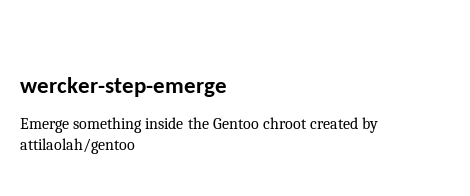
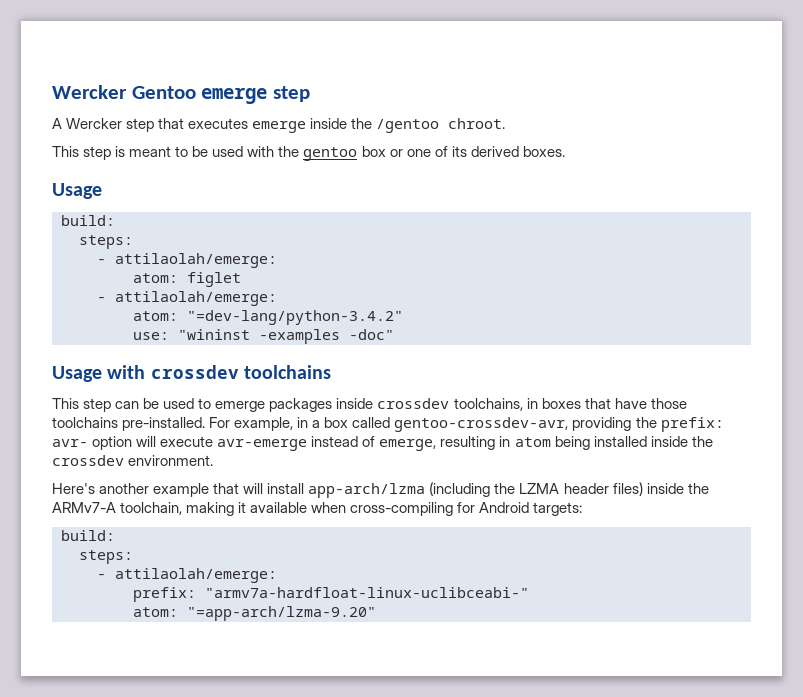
[20,77,227,97] [20,117,379,133] [20,138,135,154] wercker-step-emerge // Emerge something inside the Gentoo chroot created by attilaolah/gentoo -> [52,85,311,104] [52,118,506,133] [52,146,565,161] [52,183,102,199] [61,215,115,226] [79,235,133,249] [97,253,277,268] [133,272,241,287] [97,291,277,306] [133,310,403,325] [133,329,394,344] [52,365,331,382] [52,398,687,412] [52,417,724,432] [52,436,713,451] [52,455,214,466] [52,482,709,498] [52,502,583,516] [61,530,115,541] [79,550,133,564] [97,568,277,583] [133,587,529,602] [133,606,376,621] Wercker Gentoo emerge step // A Wercker step that executes emerge inside the /gentoo chroot. // This step is meant to be used with the gentoo box or one of its derived boxes. // Usage // build: // steps: // - attilaolah/emerge: // atom: figlet // - attilaolah/emerge: // atom: "=dev-lang/python-3.4.2" // use: "wininst -examples -doc" // Usage with crossdev toolchains // This step can be used to emerge packages inside crossdev toolchains, in boxes that have those toolchains pre-installed. For example, in a box called gentoo-crossdev-avr, providing the prefix: avr- option will execute avr-emerge instead of emerge, resulting in atom being installed inside the crossdev environment. // Here's another example that will install app-arch/lzma (including the LZMA header files) inside the ARMv7-A toolchain, making it available when cross-compiling for Android targets: // build: // steps: // - attilaolah/emerge: // prefix: "armv7a-hardfloat-linux-uclibceabi-" // atom: "=app-arch/lzma-9.20"

